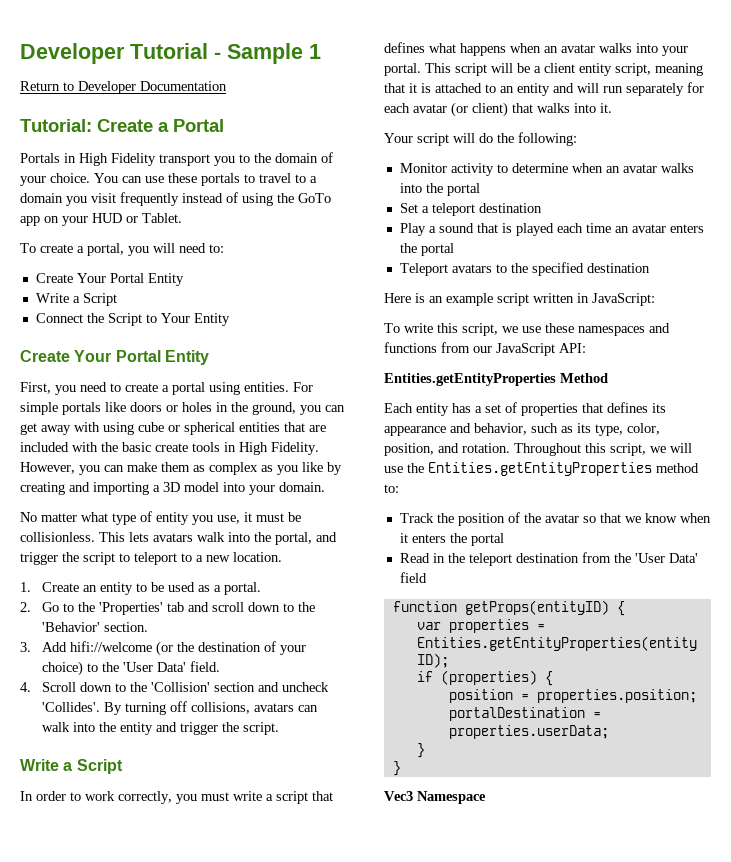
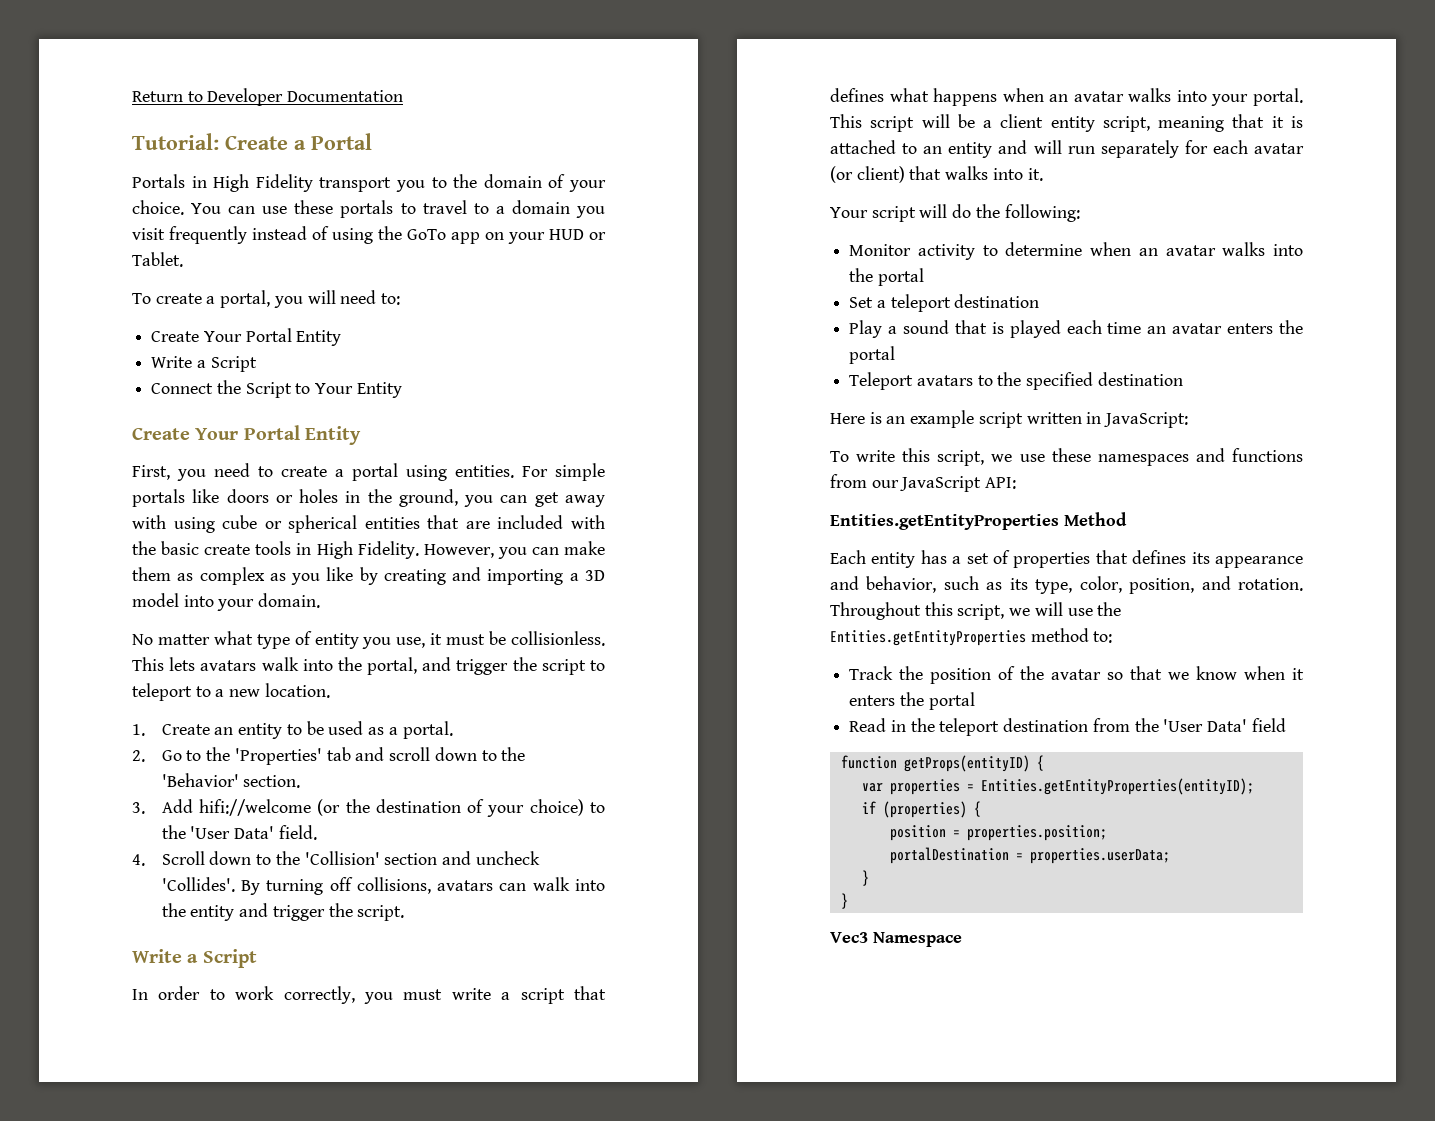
[20,43,321,64] Developer Tutorial - Sample 1 // -> (132, 96) none

